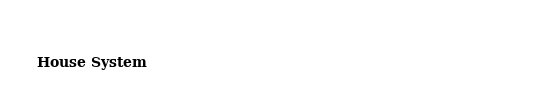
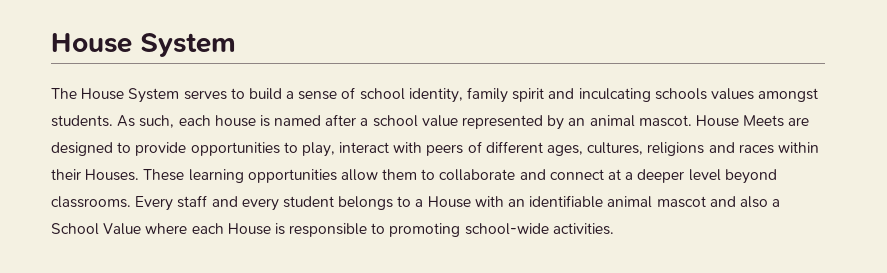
[37,57,147,70] House System -> [51,33,236,57] [51,87,819,103] [51,114,810,130] [51,141,819,157] [51,169,777,184] [51,195,781,211] [51,223,614,237] House System // The House System serves to build a sense of school identity, family spirit and inculcating schools values amongst students. As such, each house is named after a school value represented by an animal mascot. House Meets are designed to provide opportunities to play, interact with peers of different ages, cultures, religions and races within their Houses. These learning opportunities allow them to collaborate and connect at a deeper level beyond classrooms. Every staff and every student belongs to a House with an identifiable animal mascot and also a School Value where each House is responsible to promoting school-wide activities.

